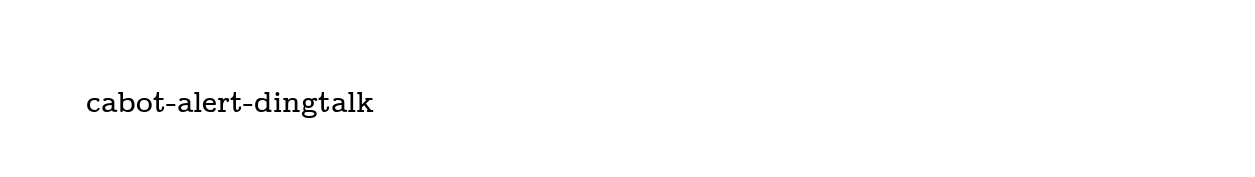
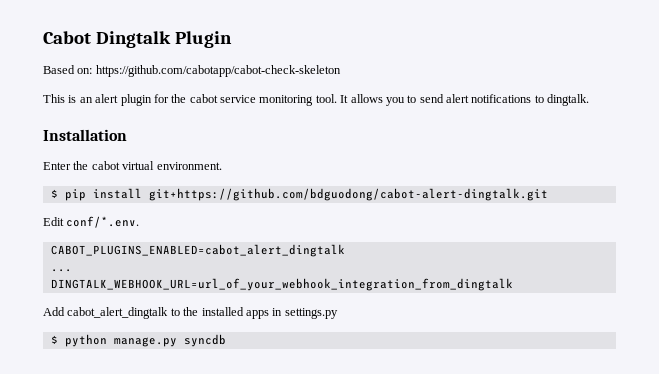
[86,92,374,118] cabot-alert-dingtalk -> [43,31,232,48] [43,65,341,77] [43,94,590,106] [43,129,127,141] [43,161,222,170] [50,188,548,201] [43,216,140,228] [50,244,345,257] [50,269,72,272] [50,278,513,291] [43,307,338,319] [50,334,226,347] Cabot Dingtalk Plugin // Based on: https://github.com/cabotapp/cabot-check-skeleton // This is an alert plugin for the cabot service monitoring tool. It allows you to send alert notifications to dingtalk. // Installation // Enter the cabot virtual environment. // $ pip install git+https://github.com/bdguodong/cabot-alert-dingtalk.git // Edit conf/*.env. // CABOT_PLUGINS_ENABLED=cabot_alert_dingtalk // ... // DINGTALK_WEBHOOK_URL=url_of_your_webhook_integration_from_dingtalk // Add cabot_alert_dingtalk to the installed apps in settings.py // $ python manage.py syncdb

